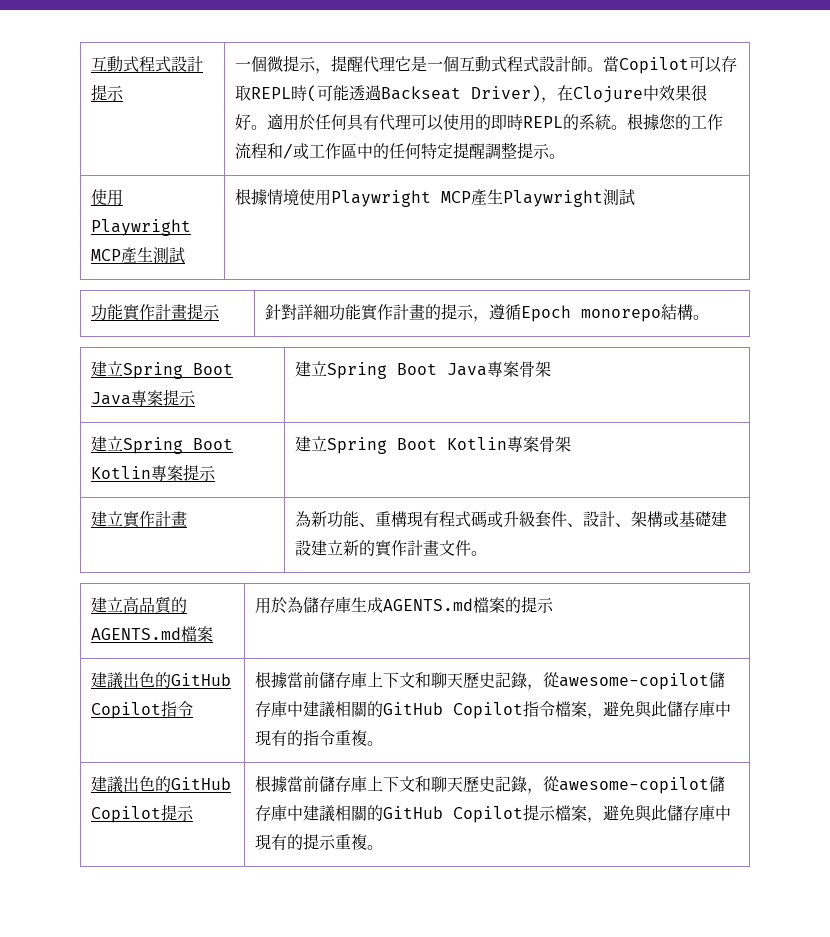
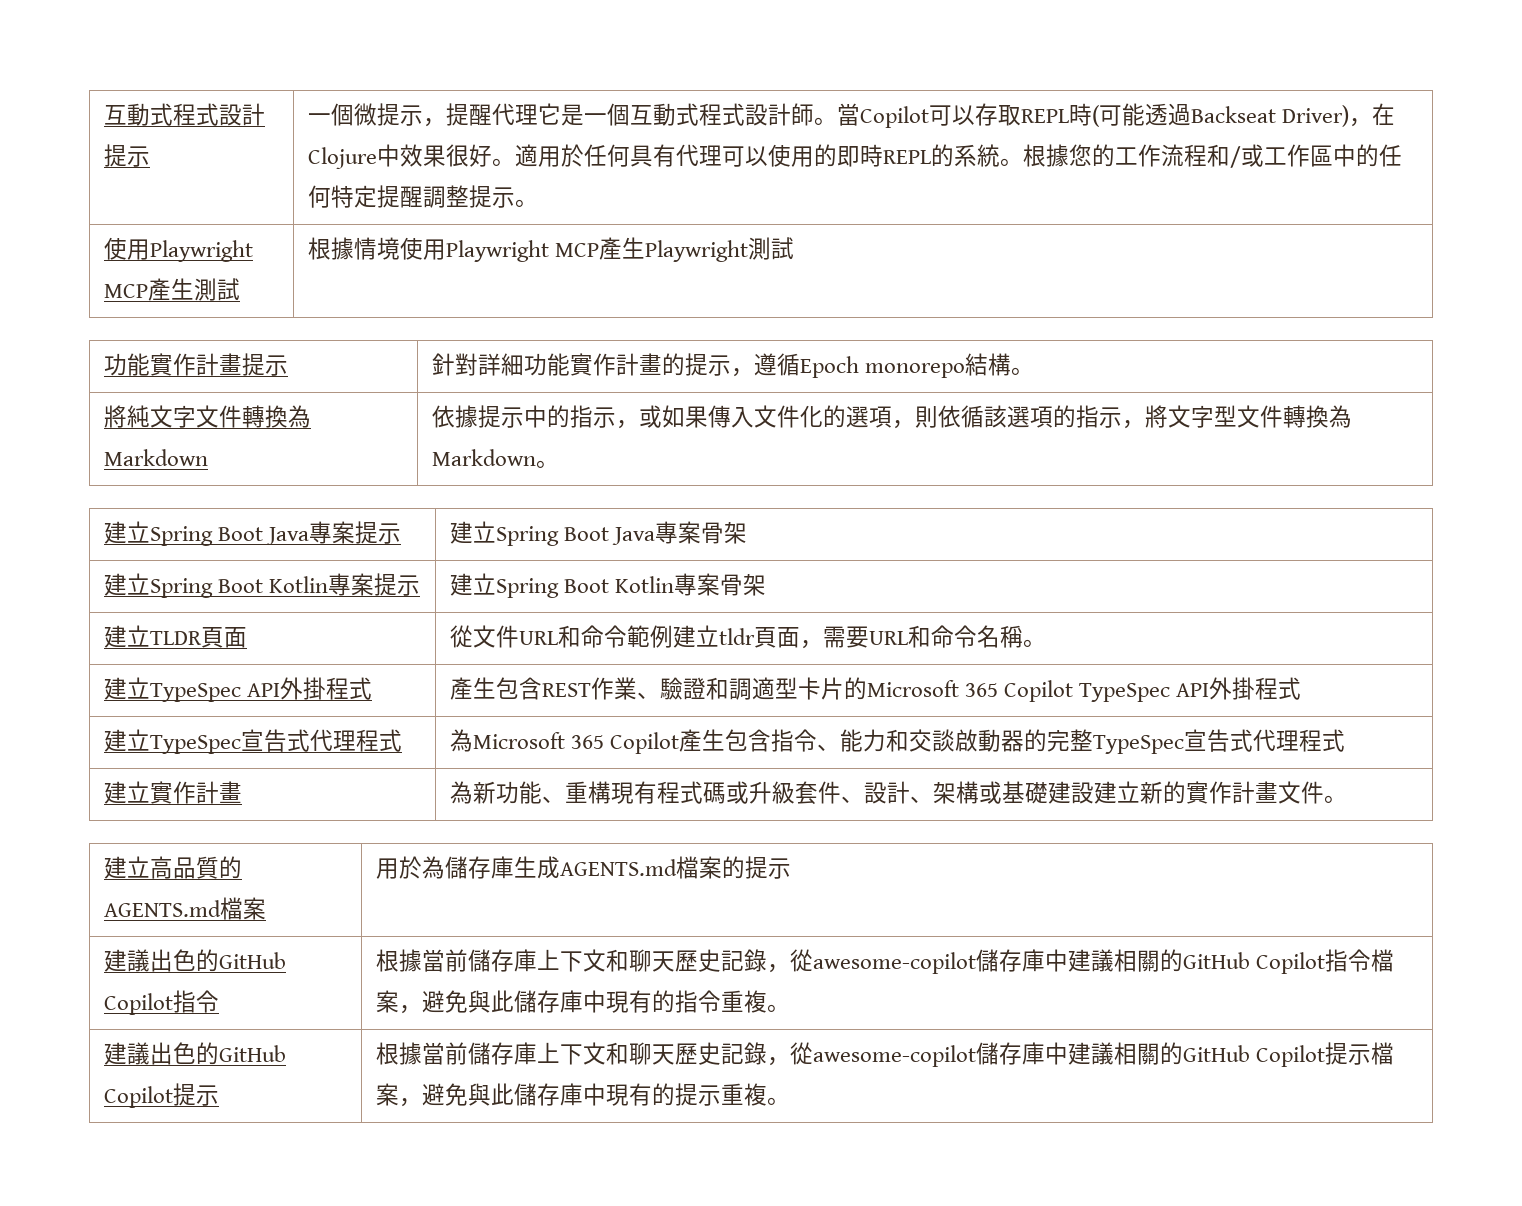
(710, 317) none -> [104,405,312,428] [104,449,209,466] [432,405,1353,429] [432,449,560,468] // 將純文字文件轉換為Markdown | 依據提示中的指示，或如果傳入文件化的選項，則依循該選項的指示，將文字型文件轉換為Markdown。
(572, 444) none -> [104,625,248,648] [450,625,1047,649] [104,677,373,702] [450,677,1302,702] [104,729,403,754] [450,729,1346,754] // 建立TLDR頁面 | 從文件URL和命令範例建立tldr頁面，需要URL和命令名稱。 // 建立TypeSpec API外掛程式 | 產生包含REST作業、驗證和調適型卡片的Microsoft 365 Copilot TypeSpec API外掛程式 // 建立TypeSpec宣告式代理程式 | 為Microsoft 365 Copilot產生包含指令、能力和交談啟動器的完整TypeSpec宣告式代理程式

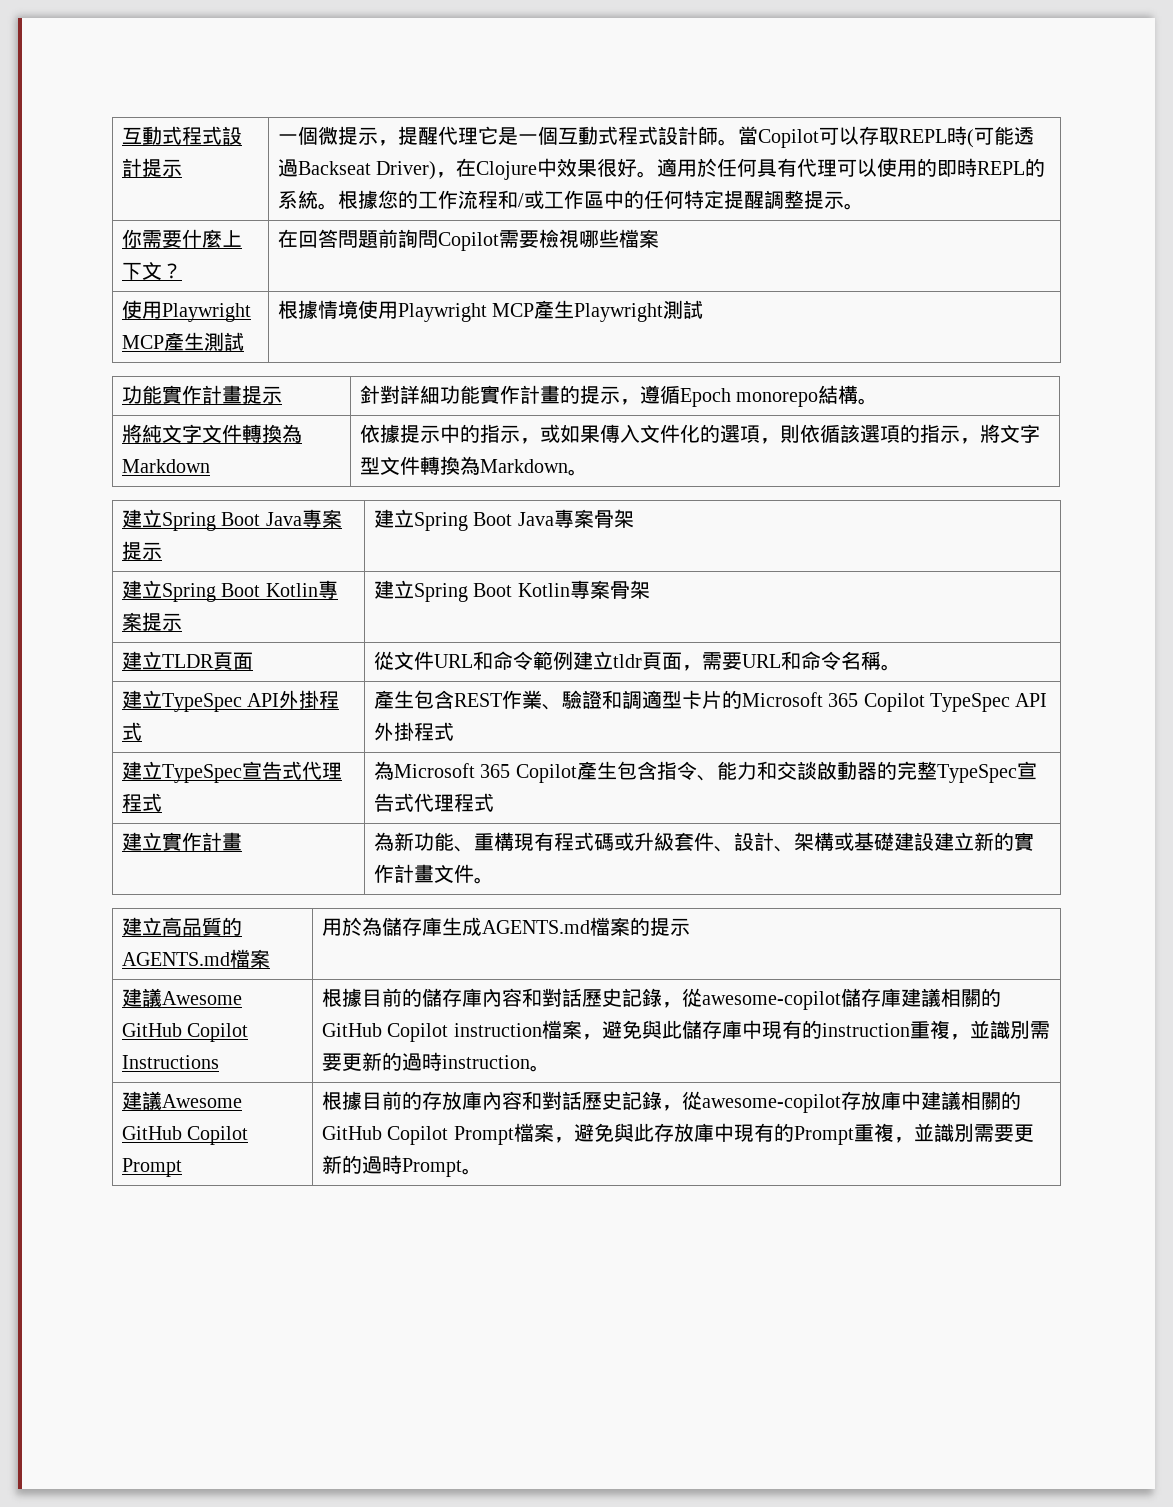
(539, 203) none -> [121,229,242,248] [121,261,182,280] [277,229,659,251] // 你需要什麼上下文？ | 在回答問題前詢問Copilot需要檢視哪些檔案
[150,949,287,972] [104,990,220,1015] [376,949,1395,974] [376,990,768,1014] 出色的GitHub Copilot指令 | 根據當前儲存庫上下文和聊天歷史記錄，從awesome-copilot儲存庫中建議相關的GitHub Copilot指令檔案，避免與此儲存庫中現有的指令重複 -> [161,991,242,1005] [121,1023,249,1042] [121,1055,219,1069] [321,988,1001,1010] [321,1020,1050,1042] [321,1052,530,1071] Awesome GitHub Copilot Instructions | 根據目前的儲存庫內容和對話歷史記錄，從awesome-copilot儲存庫建議相關的GitHub Copilot instruction檔案，避免與此儲存庫中現有的instruction重複，並識別需要更新的過時instruction
[150,1042,287,1065] [104,1083,220,1108] [376,1042,1395,1067] [376,1083,768,1107] 出色的GitHub Copilot提示 | 根據當前儲存庫上下文和聊天歷史記錄，從awesome-copilot儲存庫中建議相關的GitHub Copilot提示檔案，避免與此儲存庫中現有的提示重複 -> [161,1094,242,1108] [121,1126,249,1145] [121,1158,182,1177] [321,1091,1021,1113] [321,1123,1034,1145] [321,1155,462,1177] Awesome GitHub Copilot Prompt | 根據目前的存放庫內容和對話歷史記錄，從awesome-copilot存放庫中建議相關的GitHub Copilot Prompt檔案，避免與此存放庫中現有的Prompt重複，並識別需要更新的過時Prompt

